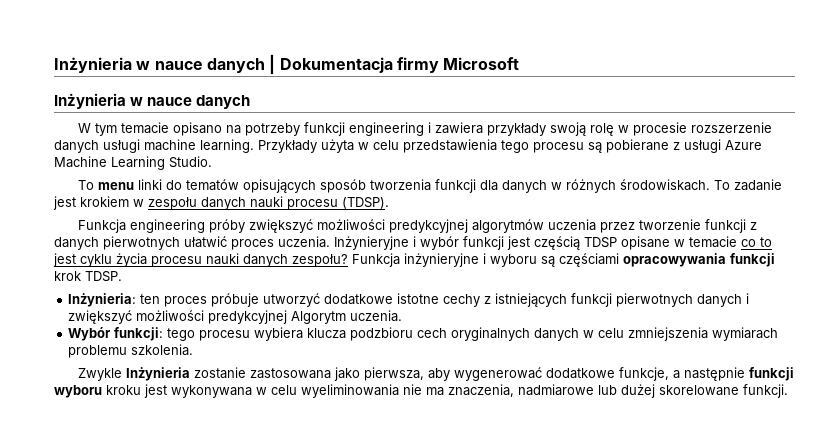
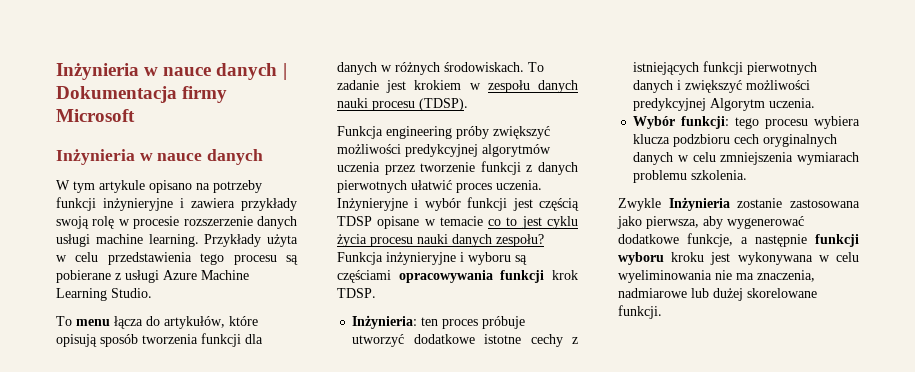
[121,122,170,134] temacie -> [99,180,145,193] artykule
[349,122,425,136] engineering -> [103,198,173,211] inżynieryjne
[138,179,317,193] linki do tematów opisujących -> [114,316,258,329] [56,334,97,347] łącza do artykułów, które opisują

